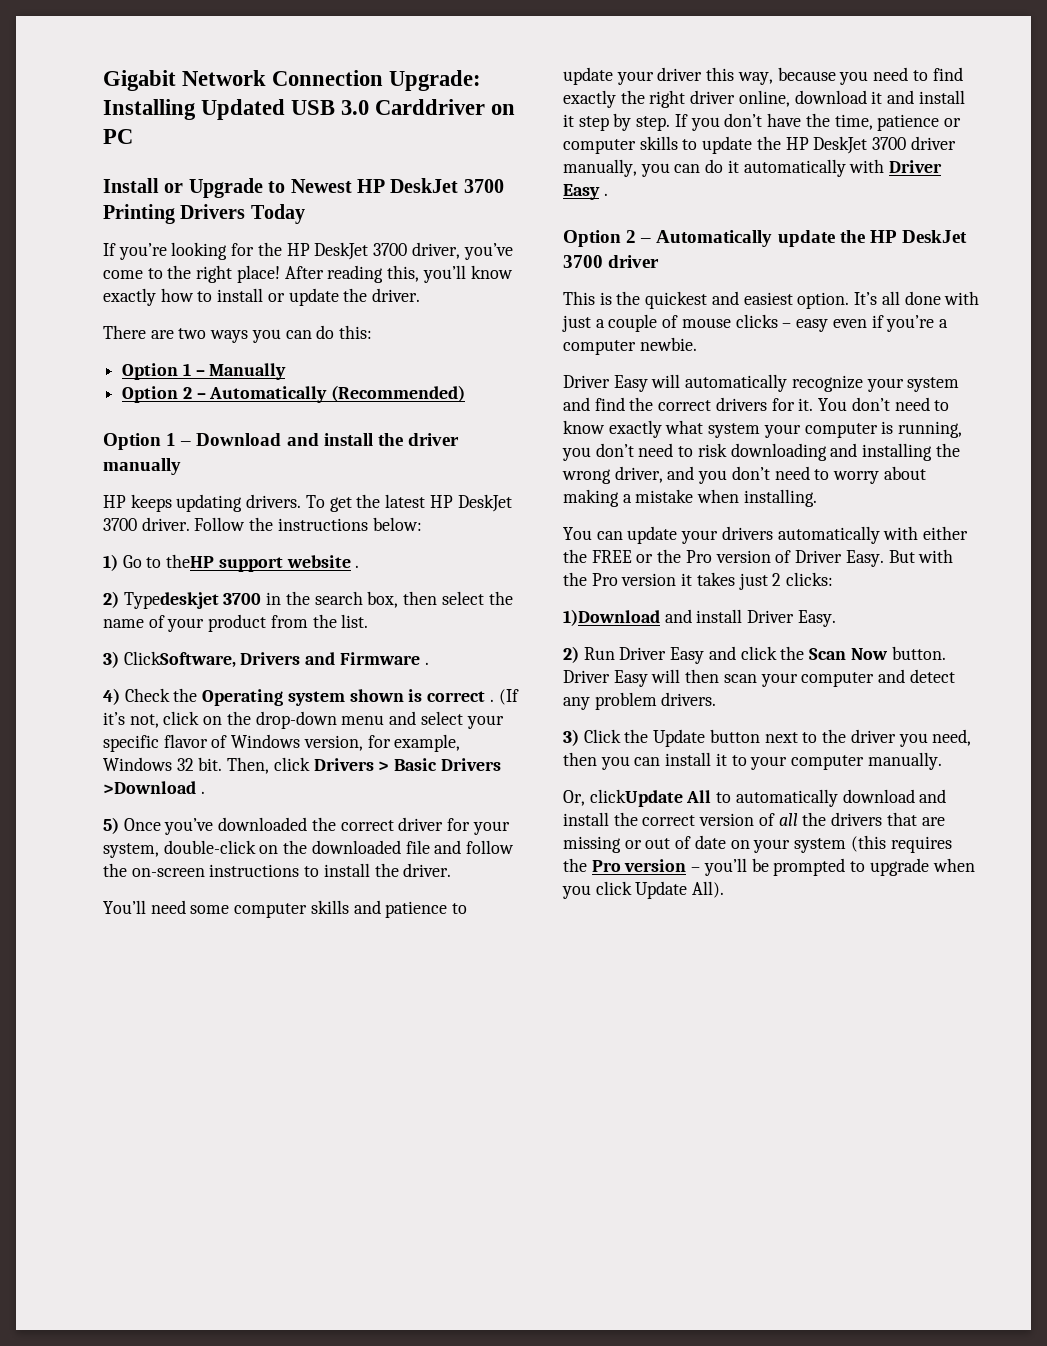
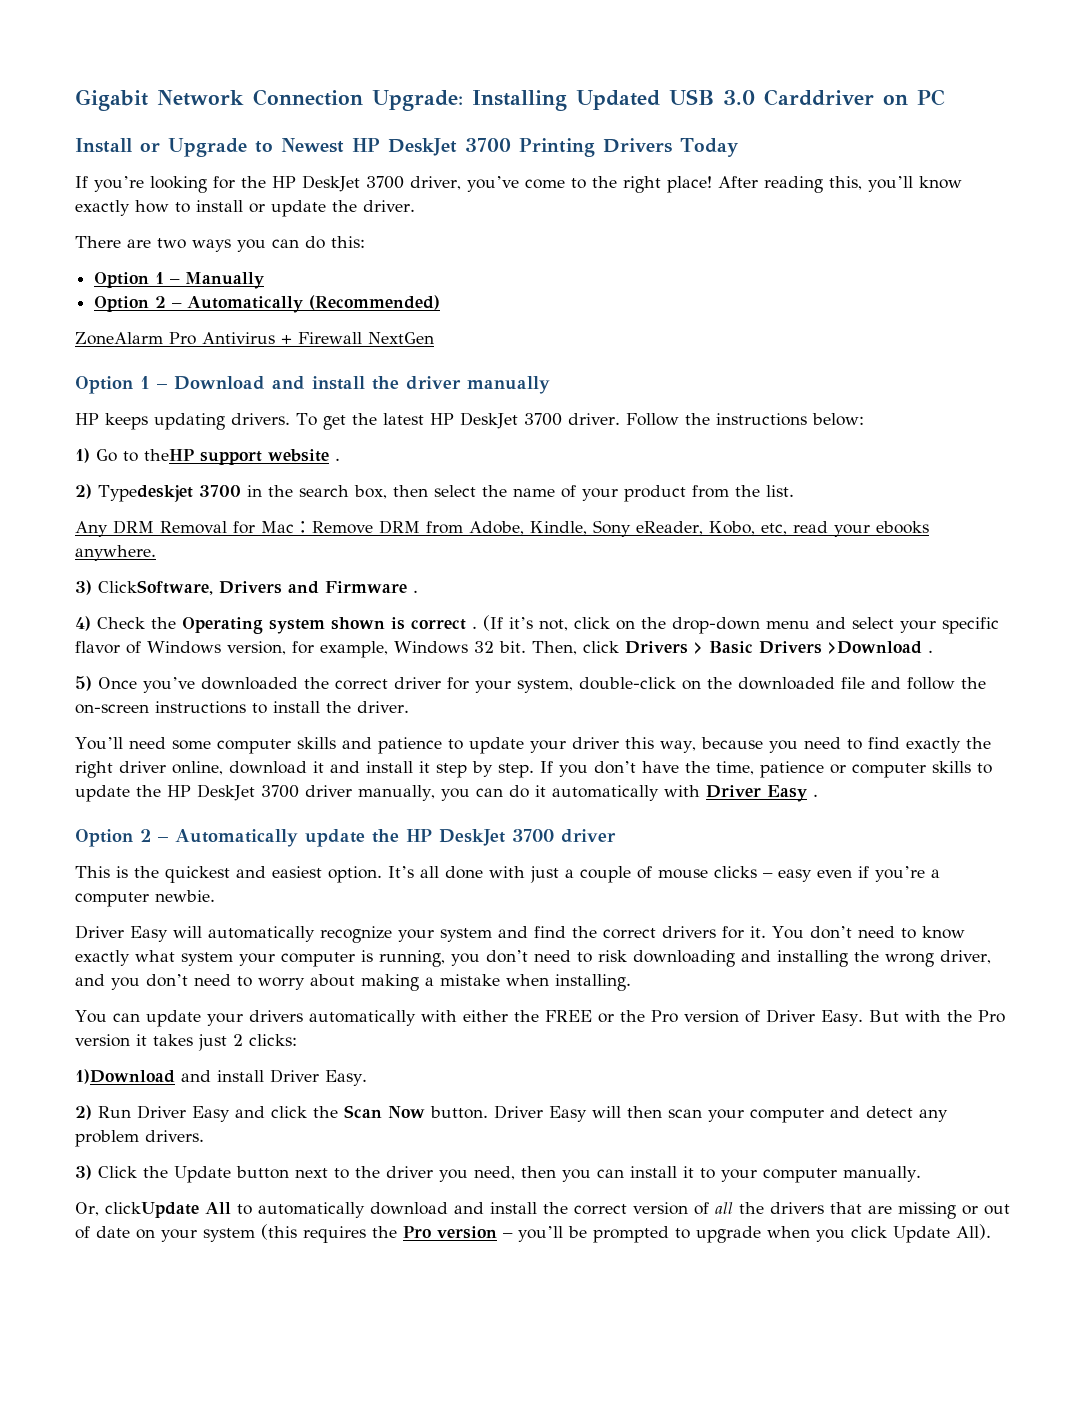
(466, 393) none -> [75,332,434,345] // ZoneAlarm Pro Antivirus + Firewall NextGen
(369, 621) none -> [75,520,929,537] [75,545,156,561] // Any DRM Removal for Mac：Remove DRM from Adobe, Kindle, Sony eReader, Kobo, etc, read your ebooks anywhere.

